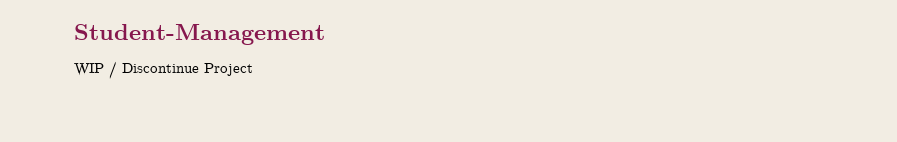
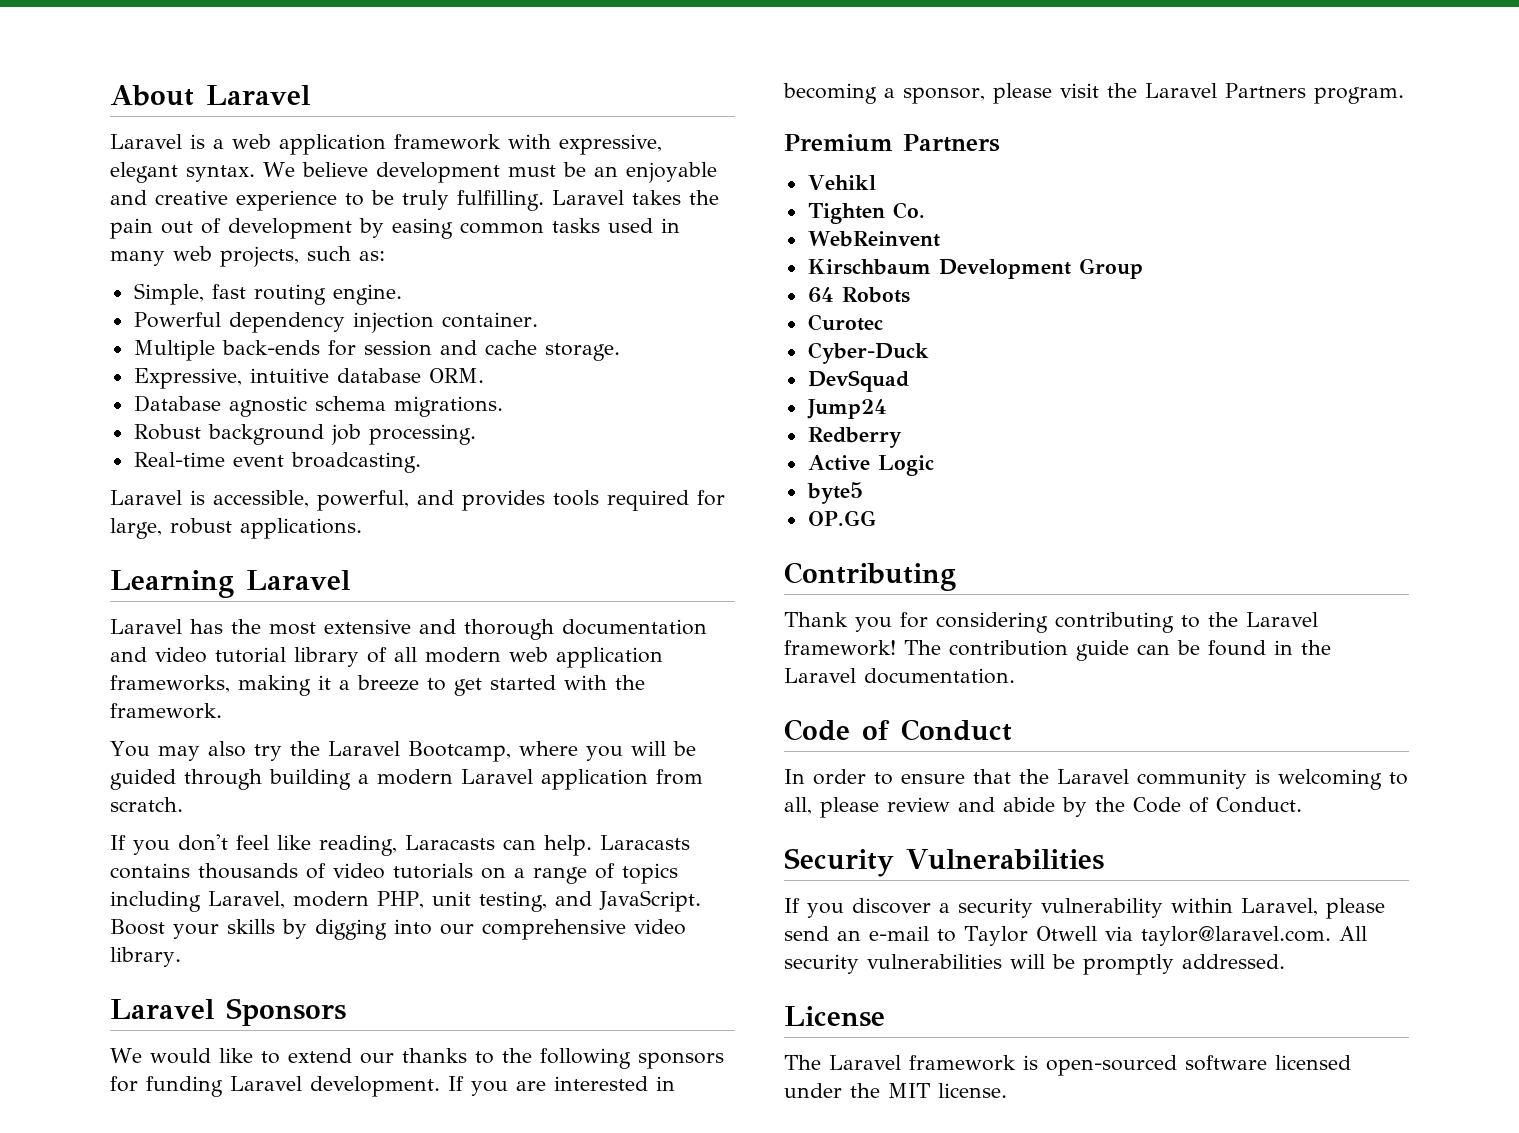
[74,24,325,45] [74,61,253,79] Student-Management // WIP / Discontinue Project -> [110,85,310,106] [110,134,662,155] [110,162,717,183] [110,190,719,211] [110,218,680,239] [110,246,385,267] [133,283,402,305] [133,312,538,333] [133,340,620,361] [133,368,484,389] [133,395,503,417] [133,424,476,445] [133,452,421,473] [110,490,725,511] [110,518,362,539] [110,570,350,598] [110,619,707,640] [110,647,663,668] [110,675,645,696] [110,703,222,719] [110,741,696,762] [110,769,703,790] [110,797,183,812] [110,834,690,856] [110,863,678,884] [110,890,701,912] [110,919,686,940] [110,947,181,967] [110,998,346,1026] [110,1048,724,1069] [110,1076,675,1097] [783,83,1404,104] [784,134,1000,152] [807,175,876,190] [807,202,925,224] [807,231,940,247] [807,258,1143,279] [807,287,910,303] [807,314,883,331] [807,342,929,364] [807,370,909,392] [806,399,887,419] [807,427,902,448] [807,455,934,476] [806,482,863,504] [807,510,876,526] [784,562,956,591] [784,612,1318,633] [784,640,1331,661] [784,668,1015,684] [784,719,1012,741] [784,769,1408,790] [784,797,1302,818] [784,848,1104,877] [784,898,1385,919] [784,926,1367,946] [784,954,1285,975] [784,1006,885,1027] [784,1055,1351,1076] [784,1083,1007,1098] About Laravel // Laravel is a web application framework with expressive, elegant syntax. We believe development must be an enjoyable and creative experience to be truly fulfilling. Laravel takes the pain out of development by easing common tasks used in many web projects, such as: // Simple, fast routing engine. // Powerful dependency injection container. // Multiple back-ends for session and cache storage. // Expressive, intuitive database ORM. // Database agnostic schema migrations. // Robust background job processing. // Real-time event broadcasting. // Laravel is accessible, powerful, and provides tools required for large, robust applications. // Learning Laravel // Laravel has the most extensive and thorough documentation and video tutorial library of all modern web application frameworks, making it a breeze to get started with the framework. // You may also try the Laravel Bootcamp, where you will be guided through building a modern Laravel application from scratch. // If you don't feel like reading, Laracasts can help. Laracasts contains thousands of video tutorials on a range of topics including Laravel, modern PHP, unit testing, and JavaScript. Boost your skills by digging into our comprehensive video library. // Laravel Sponsors // We would like to extend our thanks to the following sponsors for funding Laravel development. If you are interested in becoming a sponsor, please visit the Laravel Partners program. // Premium Partners // Vehikl // Tighten Co. // WebReinvent // Kirschbaum Development Group // 64 Robots // Curotec // Cyber-Duck // DevSquad // Jump24 // Redberry // Active Logic // byte5 // OP.GG // Contributing // Thank you for considering contributing to the Laravel framework! The contribution guide can be found in the Laravel documentation. // Code of Conduct // In order to ensure that the Laravel community is welcoming to all, please review and abide by the Code of Conduct. // Security Vulnerabilities // If you discover a security vulnerability within Laravel, please send an e-mail to Taylor Otwell via taylor@laravel.com. All security vulnerabilities will be promptly addressed. // License // The Laravel framework is open-sourced software licensed under the MIT license.

